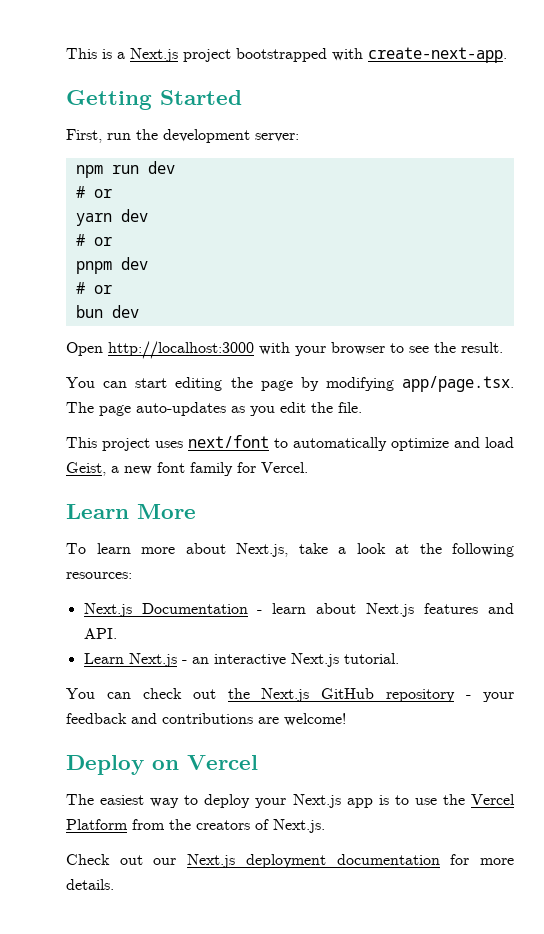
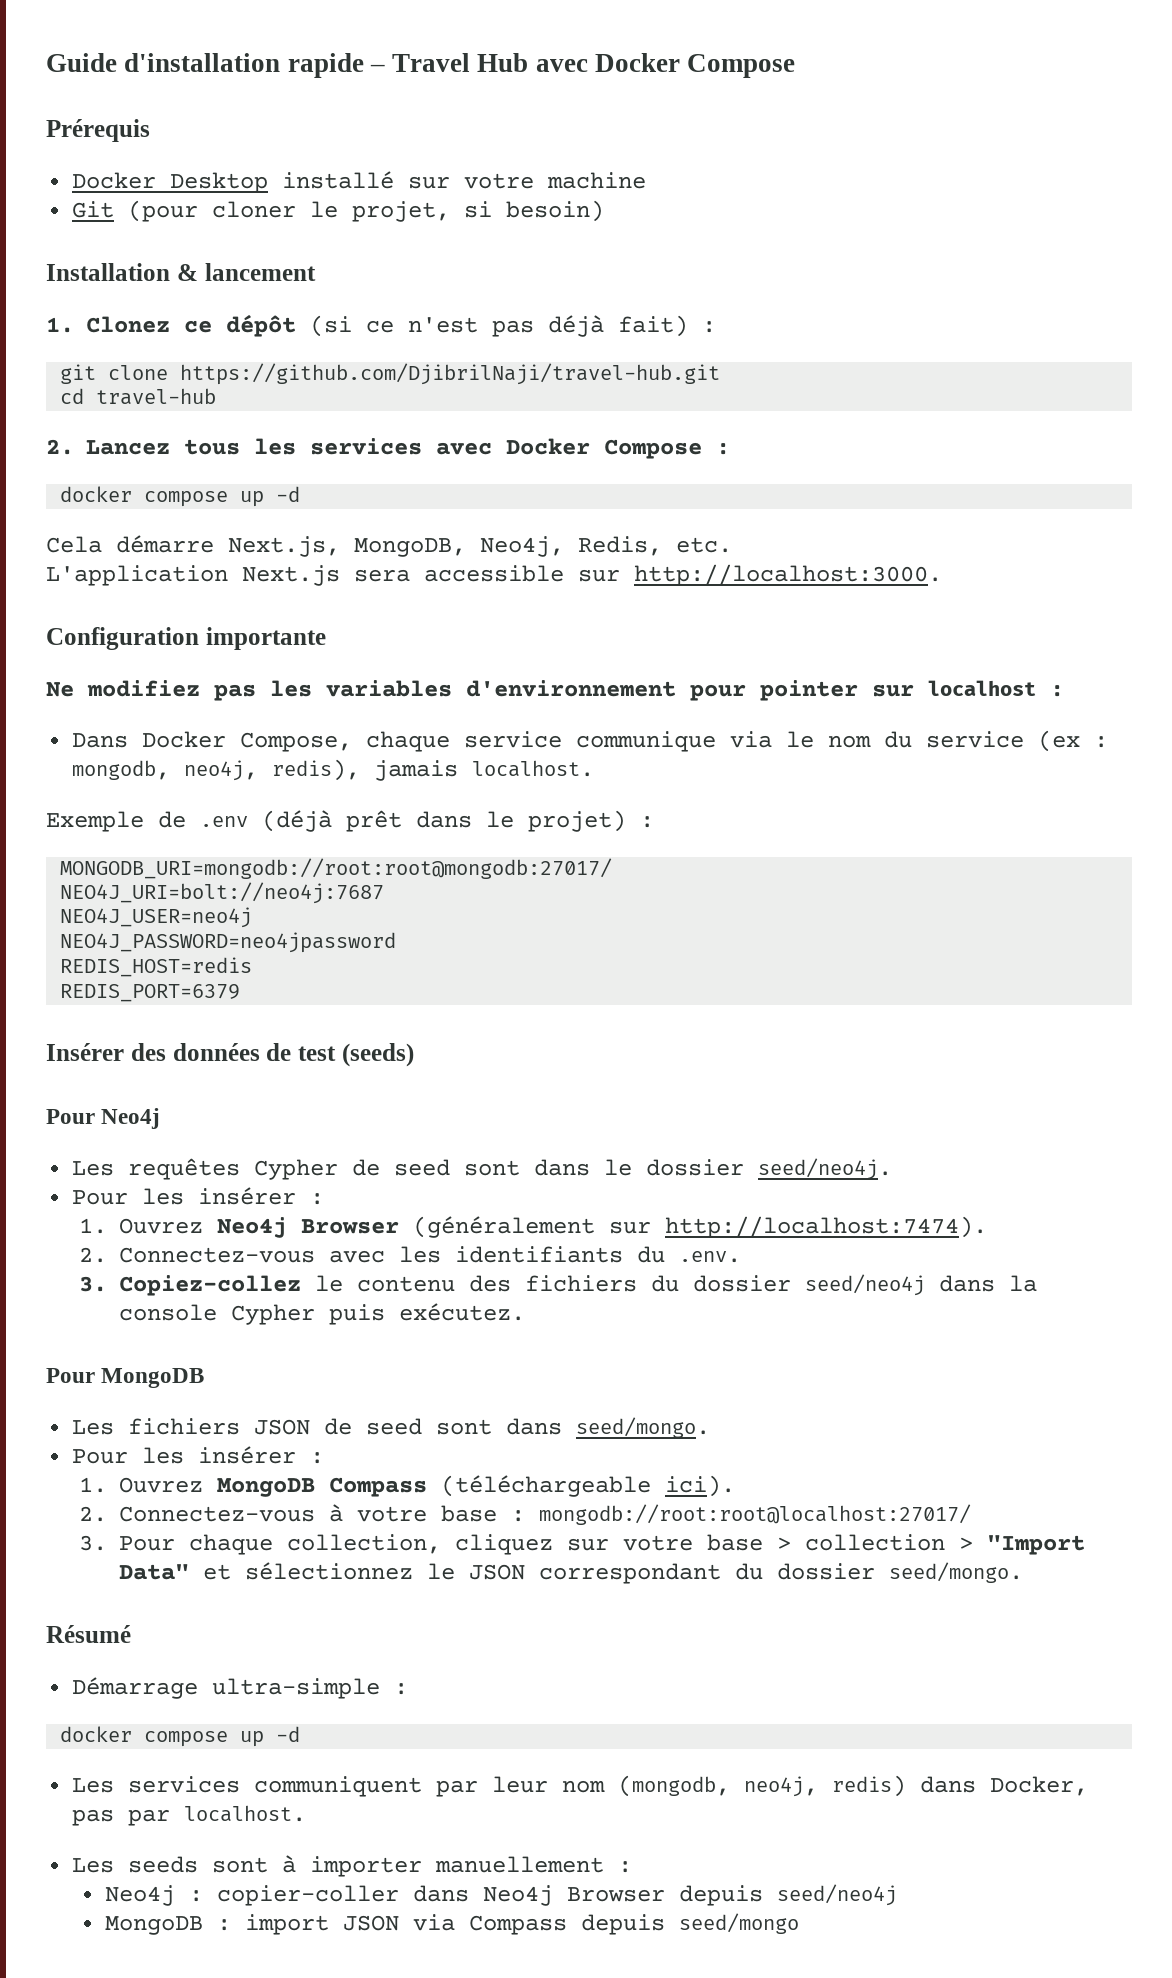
[66,47,507,63] [66,90,242,110] [66,129,299,143] [75,161,175,178] [75,186,112,198] [75,209,148,226] [75,234,112,246] [75,257,148,274] [75,282,112,294] [75,305,139,318] [66,341,503,359] [66,376,514,392] [66,402,362,416] [66,435,514,451] [66,462,308,476] [66,504,196,519] [66,543,514,557] [66,572,132,579] [83,603,514,617] [83,628,117,639] [83,653,399,667] [66,688,514,702] [66,713,346,726] [66,755,258,775] [66,794,515,808] [66,819,325,833] [66,854,514,868] [66,879,114,890] This is a Next.js project bootstrapped with create-next-app. // Getting Started // First, run the development server: // npm run dev // # or // yarn dev // # or // pnpm dev // # or // bun dev // Open http://localhost:3000 with your browser to see the result. // You can start editing the page by modifying app/page.tsx. The page auto-updates as you edit the file. // This project uses next/font to automatically optimize and load Geist, a new font family for Vercel. // Learn More // To learn more about Next.js, take a look at the following resources: // Next.js Documentation - learn about Next.js features and API. // Learn Next.js - an interactive Next.js tutorial. // You can check out the Next.js GitHub repository - your feedback and contributions are welcome! // Deploy on Vercel // The easiest way to deploy your Next.js app is to use the Vercel Platform from the creators of Next.js. // Check out our Next.js deployment documentation for more details. -> [46,53,796,78] [46,119,150,142] [72,171,647,193] [72,200,605,222] [46,263,316,281] [46,314,716,337] [60,363,721,385] [60,388,217,405] [46,438,730,459] [60,486,301,507] [46,535,732,557] [46,564,942,586] [46,627,326,650] [46,680,1064,701] [72,730,1109,752] [72,759,595,781] [46,810,654,832] [60,858,613,879] [60,882,385,904] [60,907,253,928] [60,932,397,953] [60,957,253,977] [60,984,241,1002] [46,1043,414,1067] [46,1108,161,1129] [72,1158,893,1180] [72,1187,325,1205] [78,1216,987,1238] [78,1246,741,1263] [78,1274,1037,1296] [118,1303,525,1325] [46,1368,205,1388] [72,1417,711,1438] [72,1446,325,1464] [78,1475,735,1497] [78,1504,971,1525] [78,1534,1085,1555] [118,1562,1023,1584] [46,1625,131,1643] [72,1677,409,1699] [60,1726,301,1747] [72,1775,1089,1797] [72,1805,307,1826] [72,1855,633,1877] [105,1884,898,1906] [105,1913,800,1935] Guide d'installation rapide – Travel Hub avec Docker Compose // Prérequis // Docker Desktop installé sur votre machine // Git (pour cloner le projet, si besoin) // Installation & lancement // 1. Clonez ce dépôt (si ce n'est pas déjà fait) : // git clone https://github.com/DjibrilNaji/travel-hub.git // cd travel-hub // 2. Lancez tous les services avec Docker Compose : // docker compose up -d // Cela démarre Next.js, MongoDB, Neo4j, Redis, etc. // L'application Next.js sera accessible sur http://localhost:3000. // Configuration importante // Ne modifiez pas les variables d'environnement pour pointer sur localhost : // Dans Docker Compose, chaque service communique via le nom du service (ex : mongodb, neo4j, redis), jamais localhost. // Exemple de .env (déjà prêt dans le projet) : // MONGODB_URI=mongodb://root:root@mongodb:27017/ // NEO4J_URI=bolt://neo4j:7687 // NEO4J_USER=neo4j // NEO4J_PASSWORD=neo4jpassword // REDIS_HOST=redis // REDIS_PORT=6379 // Insérer des données de test (seeds) // Pour Neo4j // Les requêtes Cypher de seed sont dans le dossier seed/neo4j. // Pour les insérer : // 1. Ouvrez Neo4j Browser (généralement sur http://localhost:7474). // 2. Connectez-vous avec les identifiants du .env. // 3. Copiez-collez le contenu des fichiers du dossier seed/neo4j dans la console Cypher puis exécutez. // Pour MongoDB // Les fichiers JSON de seed sont dans seed/mongo. // Pour les insérer : // 1. Ouvrez MongoDB Compass (téléchargeable ici). // 2. Connectez-vous à votre base : mongodb://root:root@localhost:27017/ // 3. Pour chaque collection, cliquez sur votre base > collection > "Import Data" et sélectionnez le JSON correspondant du dossier seed/mongo. // Résumé // Démarrage ultra-simple : // docker compose up -d // Les services communiquent par leur nom (mongodb, neo4j, redis) dans Docker, pas par localhost. // Les seeds sont à importer manuellement : // Neo4j : copier-coller dans Neo4j Browser depuis seed/neo4j // MongoDB : import JSON via Compass depuis seed/mongo

